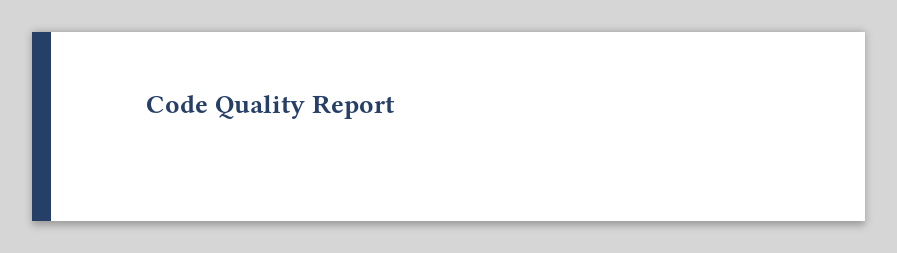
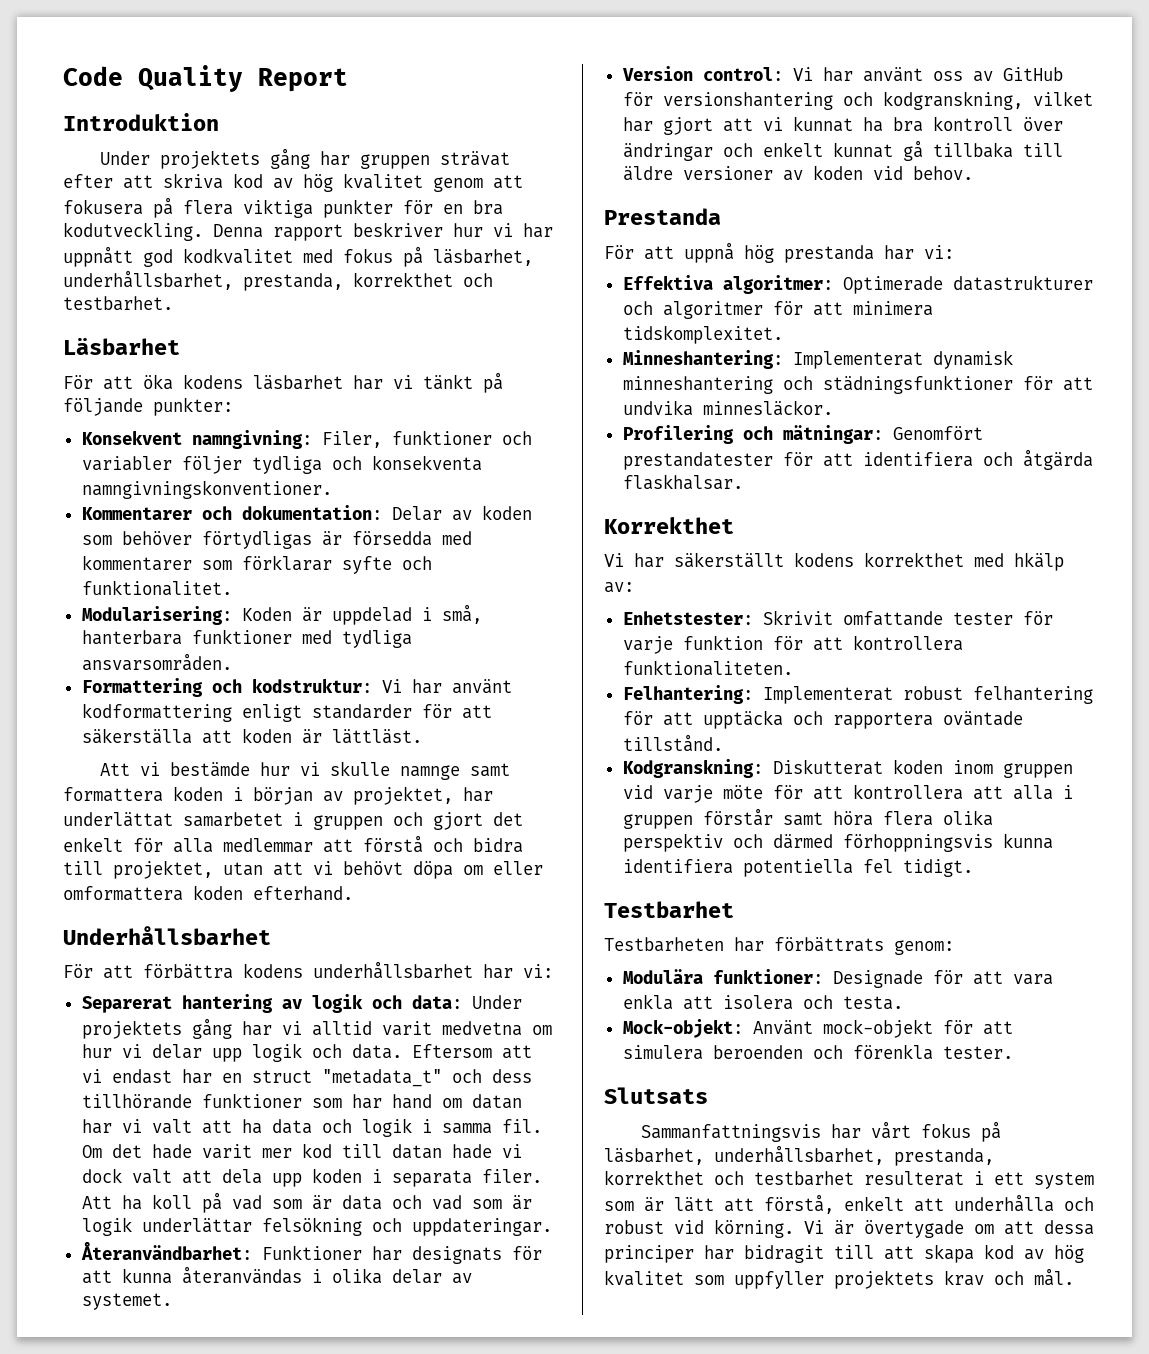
(396, 107) none -> [63,113,219,131] [100,148,511,169] [63,173,523,192] [63,197,503,218] [63,222,553,241] [63,246,533,267] [63,270,493,291] [63,296,173,311] [63,338,180,355] [63,372,503,393] [63,397,233,416] [81,430,532,449] [81,455,482,474] [81,480,332,499] [81,505,532,521] [81,531,472,549] [81,555,432,574] [81,580,232,596] [81,604,482,625] [81,629,412,648] [81,653,232,671] [81,678,512,697] [81,703,492,722] [81,728,422,744] [100,761,511,780] [63,786,493,805] [63,812,523,830] [63,835,523,853] [63,860,543,879] [63,885,353,901] [63,926,271,945] [63,961,553,979] [81,994,522,1013] [81,1018,552,1039] [81,1043,532,1062] [81,1069,532,1087] [81,1093,522,1109] [81,1118,542,1137] [81,1143,522,1159] [81,1168,542,1187] [81,1192,532,1213] [81,1217,552,1236] [80,1241,542,1264] [81,1266,472,1284] [81,1293,172,1310] [621,66,1063,82] [622,91,1093,110] [622,116,1063,135] [622,140,1063,161] [622,165,973,181] [604,208,721,225] [604,242,954,263] [622,275,1093,294] [622,301,933,319] [622,325,783,344] [622,350,1013,369] [622,375,1093,394] [622,400,833,416] [622,425,983,444] [622,449,1093,470] [622,474,743,490] [604,517,734,534] [604,552,1064,571] [604,582,634,593] [622,610,1053,626] [622,635,963,654] [622,660,793,676] [622,685,1093,704] [622,710,1023,729] [622,734,723,752] [622,759,1073,778] [622,784,1073,803] [622,808,993,829] [622,833,1053,852] [622,859,973,877] [604,901,734,918] [604,937,954,955] [622,969,1053,988] [622,994,903,1010] [622,1019,1013,1038] [622,1044,1013,1060] [604,1087,708,1104] [641,1121,1002,1142] [604,1145,994,1166] [604,1170,1094,1189] [604,1194,1094,1214] [604,1219,1094,1238] [604,1244,1084,1263] [604,1268,1074,1289] // Introduktion // Under projektets gång har gruppen strävat efter att skriva kod av hög kvalitet genom att fokusera på flera viktiga punkter för en bra kodutveckling. Denna rapport beskriver hur vi har uppnått god kodkvalitet med fokus på läsbarhet, underhållsbarhet, prestanda, korrekthet och testbarhet. // Läsbarhet // För att öka kodens läsbarhet har vi tänkt på följande punkter: // Konsekvent namngivning: Filer, funktioner och variabler följer tydliga och konsekventa namngivningskonventioner. // Kommentarer och dokumentation: Delar av koden som behöver förtydligas är försedda med kommentarer som förklarar syfte och funktionalitet. // Modularisering: Koden är uppdelad i små, hanterbara funktioner med tydliga ansvarsområden. // Formattering och kodstruktur: Vi har använt kodformattering enligt standarder för att säkerställa att koden är lättläst. // Att vi bestämde hur vi skulle namnge samt formattera koden i början av projektet, har underlättat samarbetet i gruppen och gjort det enkelt för alla medlemmar att förstå och bidra till projektet, utan att vi behövt döpa om eller omformattera koden efterhand. // Underhållsbarhet // För att förbättra kodens underhållsbarhet har vi: // Separerat hantering av logik och data: Under projektets gång har vi alltid varit medvetna om hur vi delar upp logik och data. Eftersom att vi endast har en struct "metadata_t" och dess tillhörande funktioner som har hand om datan har vi valt att ha data och logik i samma fil. Om det hade varit mer kod till datan hade vi dock valt att dela upp koden i separata filer. Att ha koll på vad som är data och vad som är logik underlättar felsökning och uppdateringar. // Återanvändbarhet: Funktioner har designats för att kunna återanvändas i olika delar av systemet. // Version control: Vi har använt oss av GitHub för versionshantering och kodgranskning, vilket har gjort att vi kunnat ha bra kontroll över ändringar och enkelt kunnat gå tillbaka till äldre versioner av koden vid behov. // Prestanda // För att uppnå hög prestanda har vi: // Effektiva algoritmer: Optimerade datastrukturer och algoritmer för att minimera tidskomplexitet. // Minneshantering: Implementerat dynamisk minneshantering och städningsfunktioner för att undvika minnesläckor. // Profilering och mätningar: Genomfört prestandatester för att identifiera och åtgärda flaskhalsar. // Korrekthet // Vi har säkerställt kodens korrekthet med hkälp av: // Enhetstester: Skrivit omfattande tester för varje funktion för att kontrollera funktionaliteten. // Felhantering: Implementerat robust felhantering för att upptäcka och rapportera oväntade tillstånd. // Kodgranskning: Diskutterat koden inom gruppen vid varje möte för att kontrollera att alla i gruppen förstår samt höra flera olika perspektiv och därmed förhoppningsvis kunna identifiera potentiella fel tidigt. // Testbarhet // Testbarheten har förbättrats genom: // Modulära funktioner: Designade för att vara enkla att isolera och testa. // Mock-objekt: Använt mock-objekt för att simulera beroenden och förenkla tester. // Slutsats // Sammanfattningsvis har vårt fokus på läsbarhet, underhållsbarhet, prestanda, korrekthet och testbarhet resulterat i ett system som är lätt att förstå, enkelt att underhålla och robust vid körning. Vi är övertygade om att dessa principer har bidragit till att skapa kod av hög kvalitet som uppfyller projektets krav och mål.

